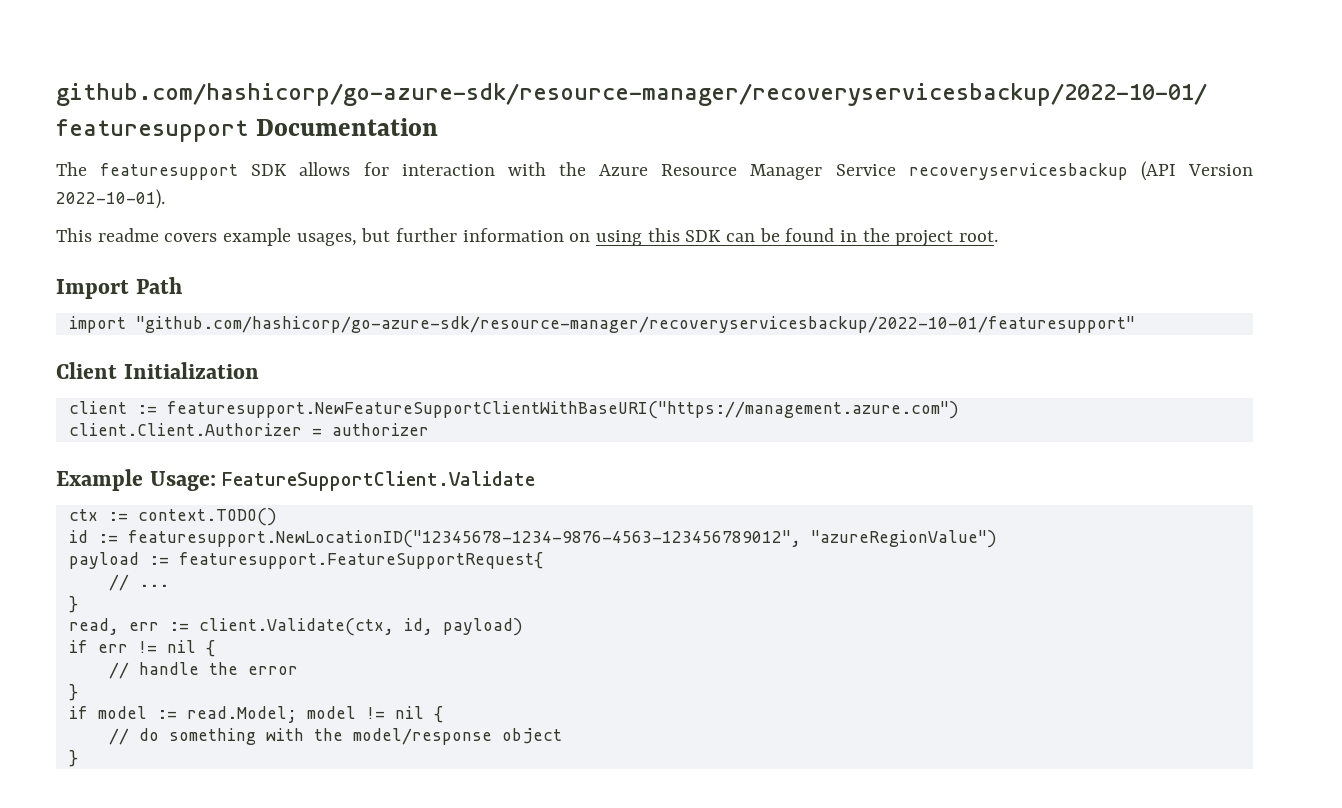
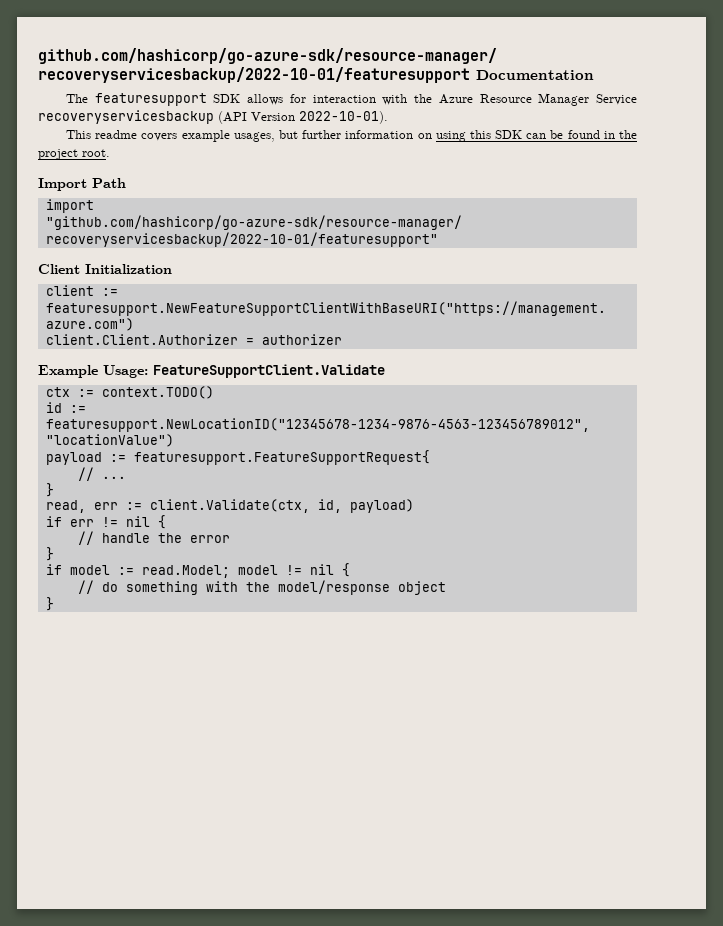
[810,530,997,548] "azureRegionValue") -> [45,434,174,447] "locationValue")

